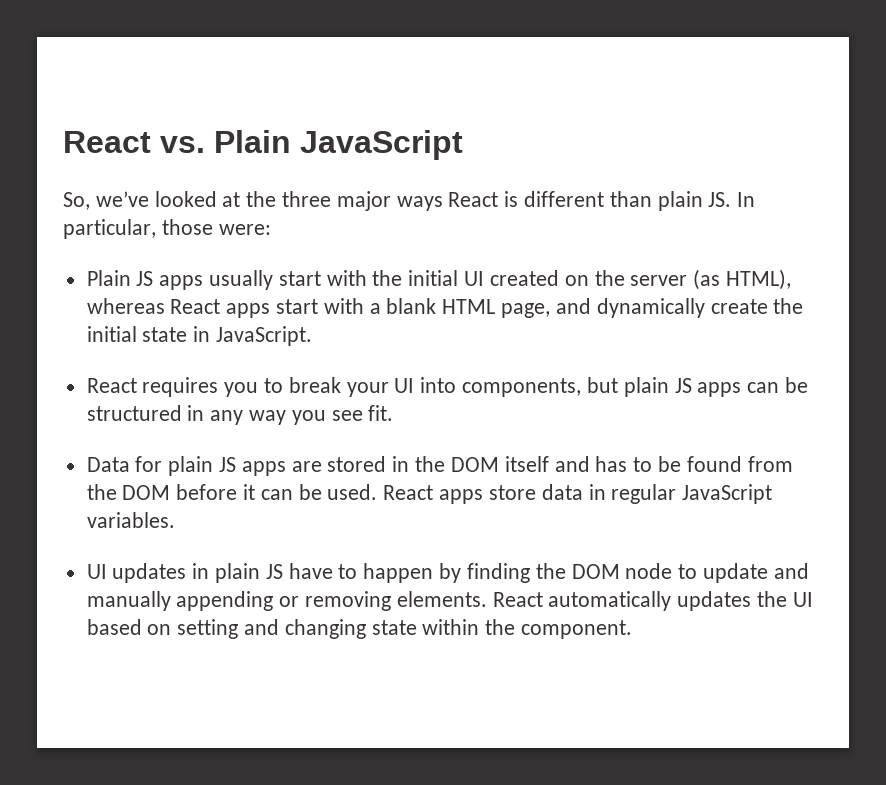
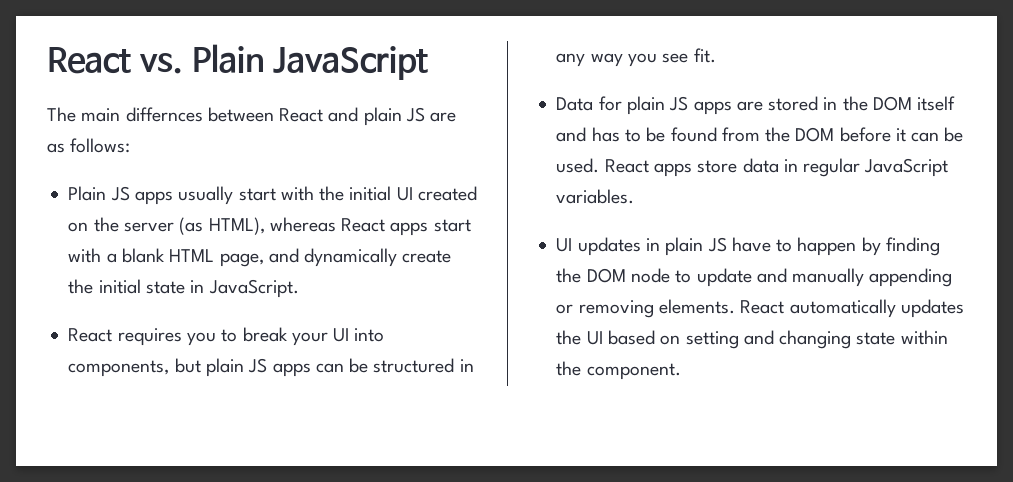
[63,191,756,211] [63,219,271,239] So, we’ve looked at the three major ways React is different than plain JS. In particular, those were: -> [47,107,457,126] [47,138,131,153] The main differnces between React and plain JS are as follows:

